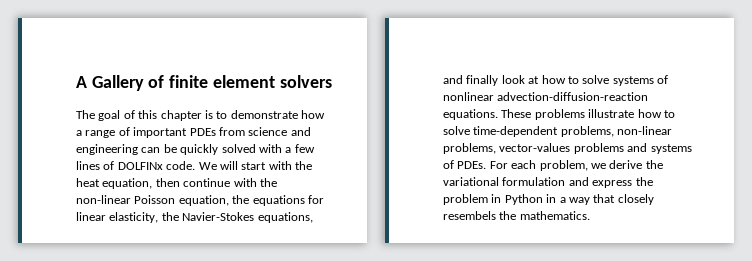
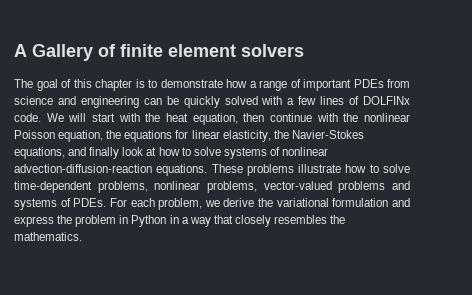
[76,195,131,204] non-linear -> [364,113,411,122] nonlinear
[617,126,673,135] [443,143,571,154] non-linear problems, vector-values -> [154,181,332,193] nonlinear problems, vector-valued
[443,211,496,220] resembels -> [274,215,328,224] resembles

